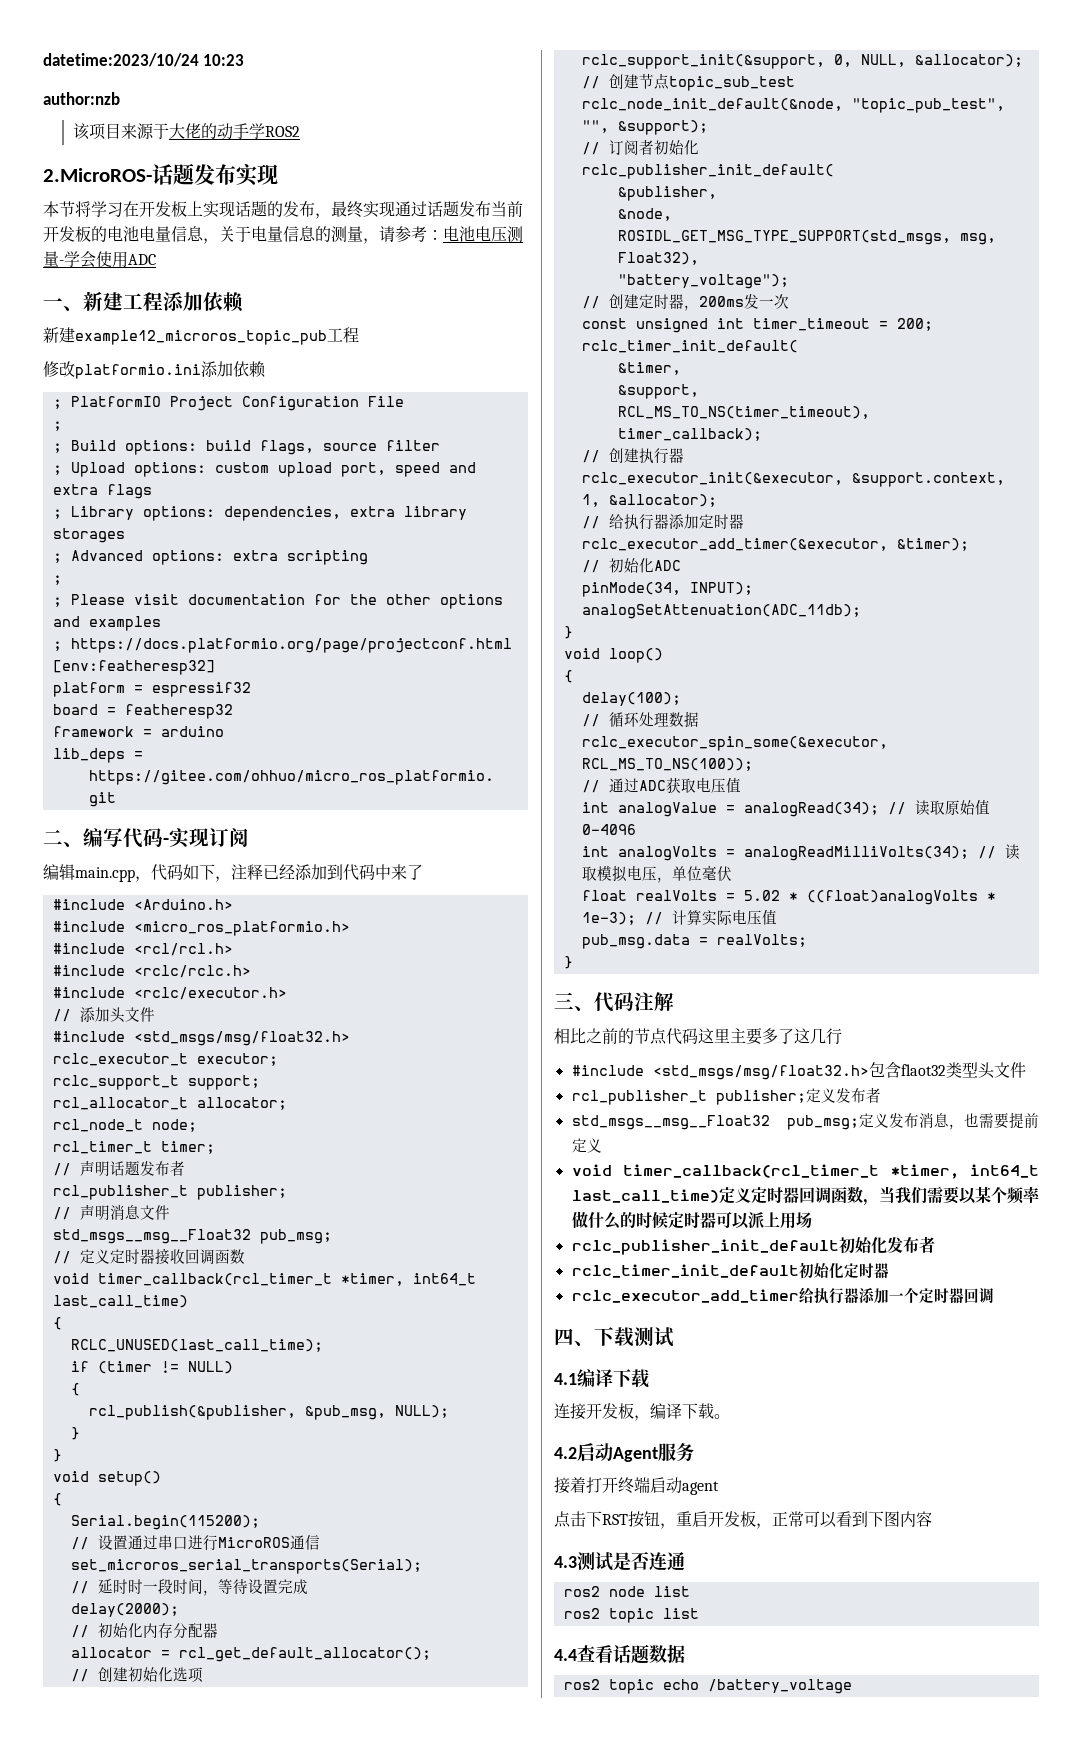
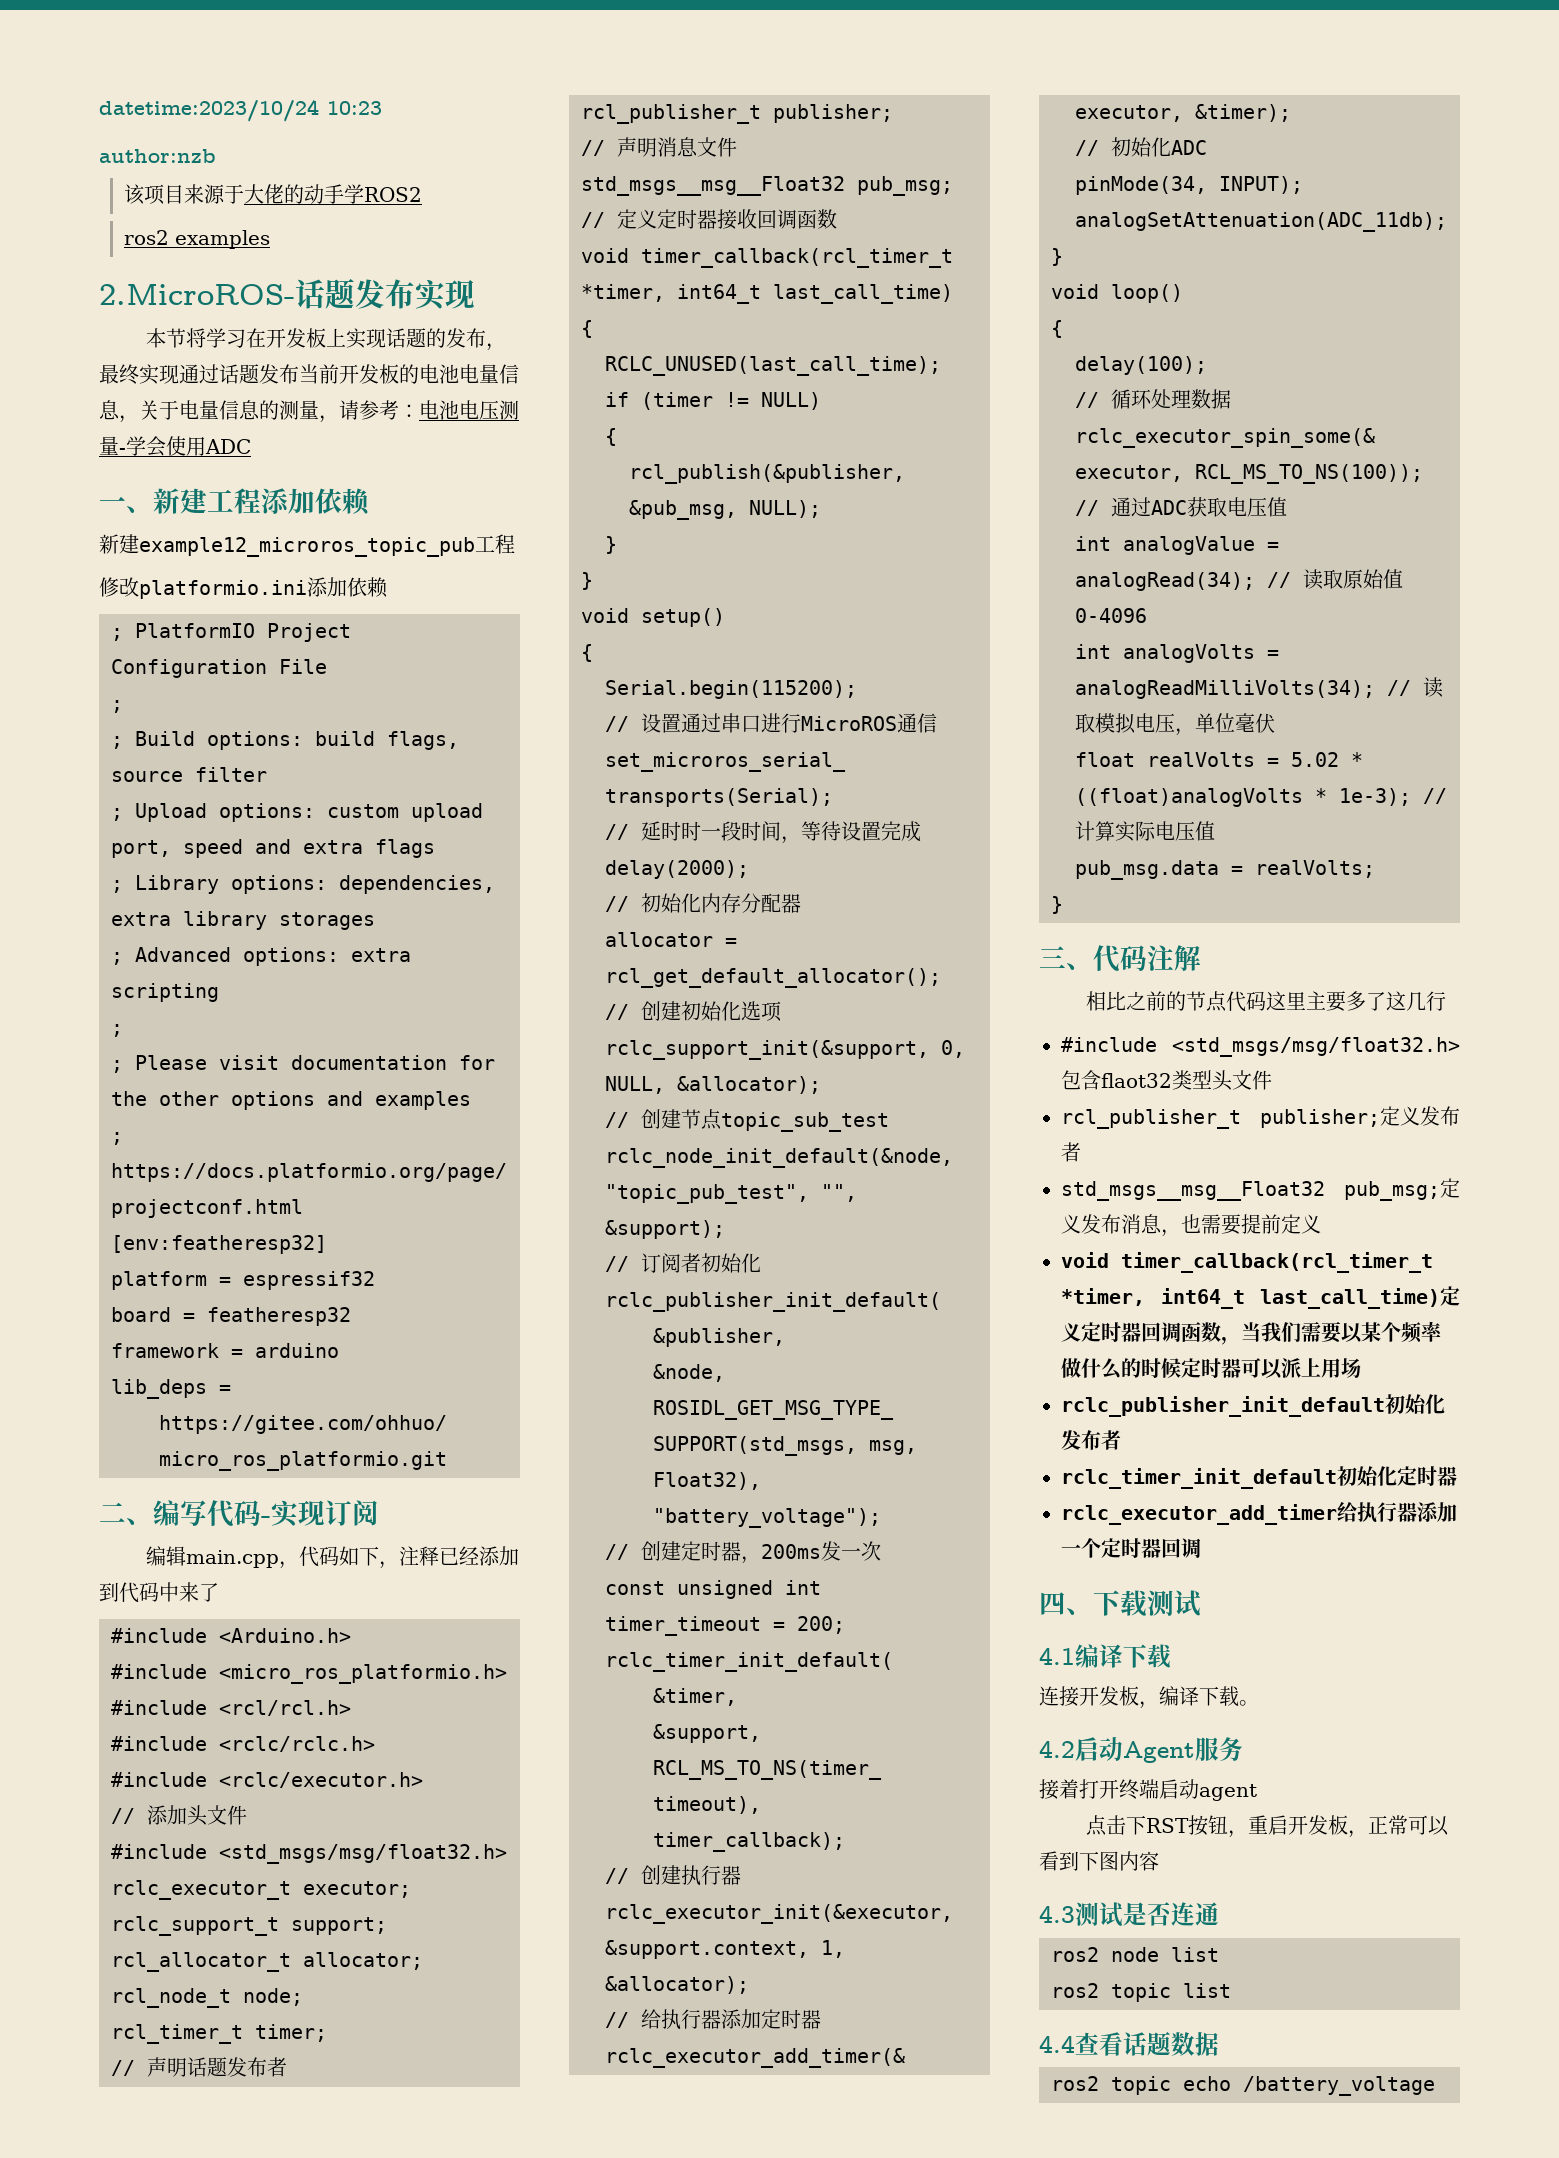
(301, 131) none -> [124,230,271,249] // ros2 examples

